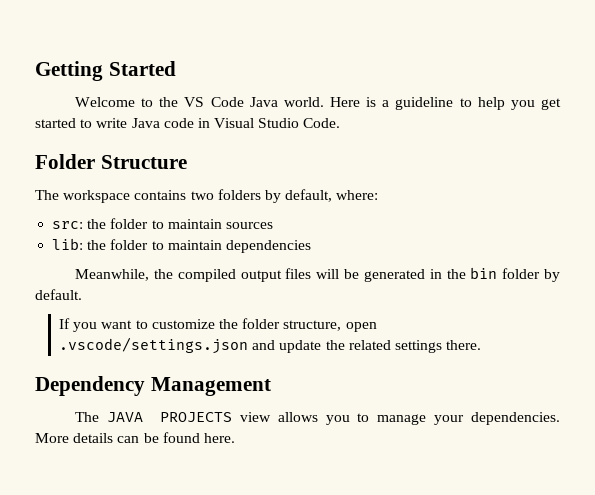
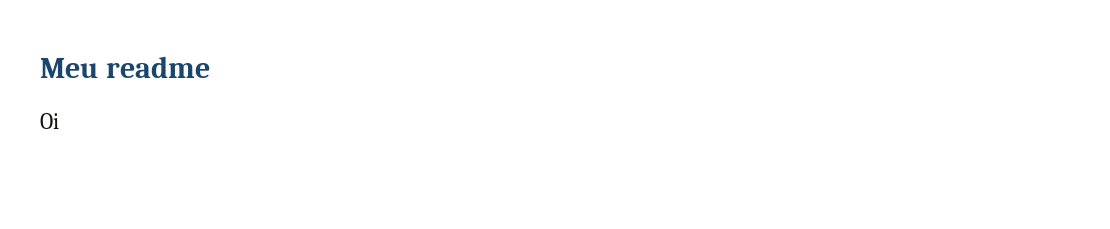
[35,61,176,81] [75,97,561,110] [35,118,341,128] [35,154,187,169] [35,189,379,203] [52,218,273,229] [52,238,311,253] [75,267,560,282] [35,289,82,300] [59,318,377,332] [59,337,482,354] [35,376,271,396] [75,412,560,425] [35,432,235,443] Getting Started // Welcome to the VS Code Java world. Here is a guideline to help you get started to write Java code in Visual Studio Code. // Folder Structure // The workspace contains two folders by default, where: // src: the folder to maintain sources // lib: the folder to maintain dependencies // Meanwhile, the compiled output files will be generated in the bin folder by default. // If you want to customize the folder structure, open .vscode/settings.json and update the related settings there. // Dependency Management // The JAVA PROJECTS view allows you to manage your dependencies. More details can be found here. -> [40,56,210,78] [40,113,59,129] Meu readme // Oi

